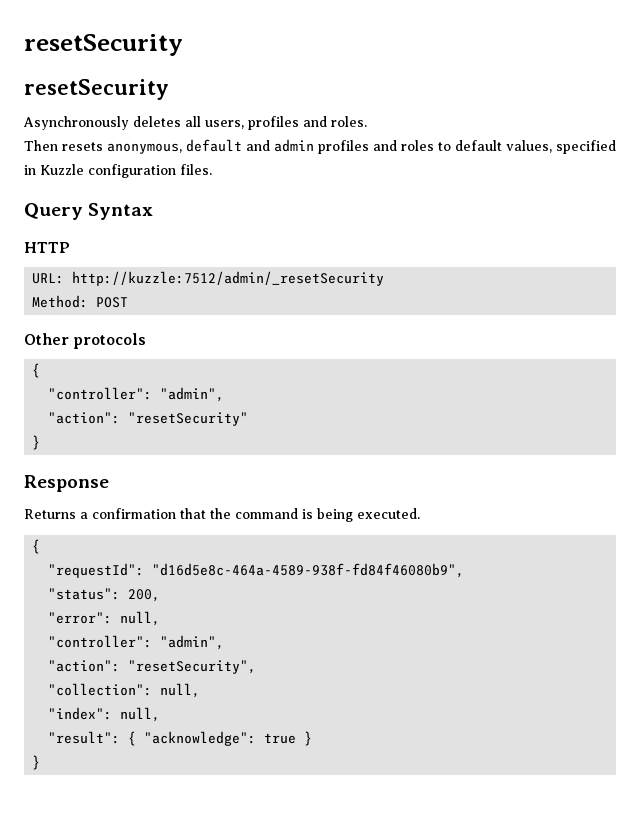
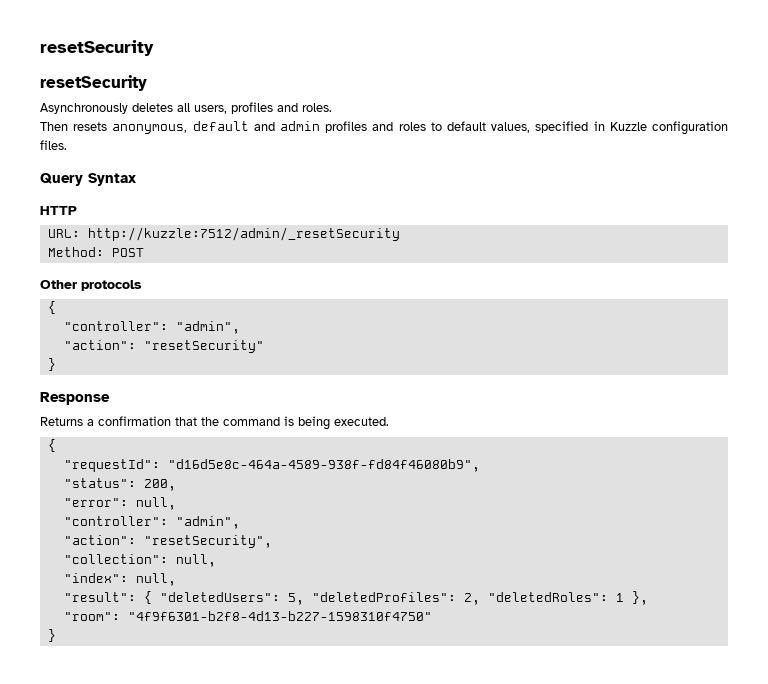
[144,731,313,746] "acknowledge": true } -> [159,591,648,605] [63,611,432,621] "deletedUsers": 5, "deletedProfiles": 2, "deletedRoles": 1 }, // "room": "4f9f6301-b2f8-4d13-b227-1598310f4750"

